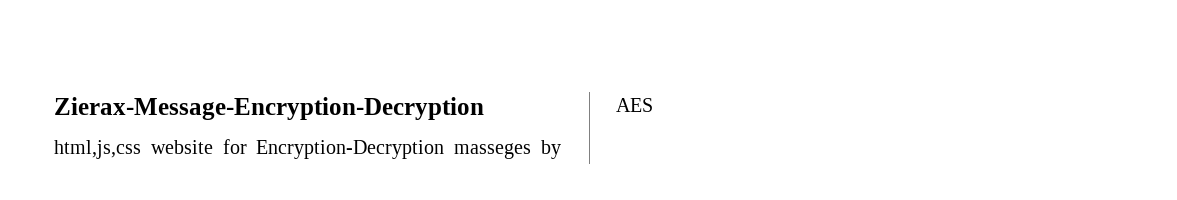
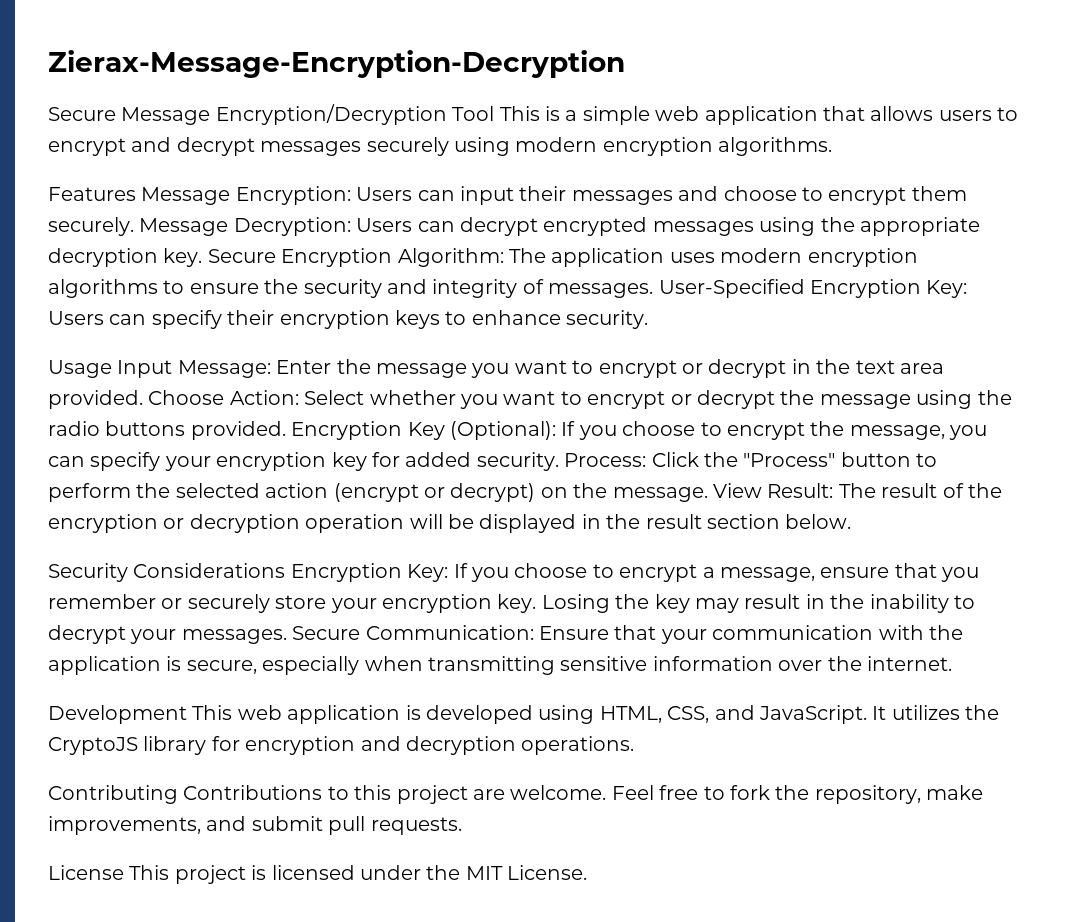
[54,139,561,159] [616,98,653,112] html,js,css website for Encryption-Decryption masseges by AES -> [48,104,1019,125] [48,137,833,156] [48,186,967,205] [48,217,980,236] [48,248,918,267] [48,279,968,298] [48,310,649,329] [48,359,944,378] [48,390,1012,409] [48,421,988,440] [48,452,938,471] [48,483,1002,502] [48,514,852,533] [48,563,980,582] [48,594,975,613] [48,625,963,644] [48,656,952,675] [48,705,1000,724] [48,736,635,755] [48,785,984,804] [48,816,462,835] [48,865,588,884] Secure Message Encryption/Decryption Tool This is a simple web application that allows users to encrypt and decrypt messages securely using modern encryption algorithms. // Features Message Encryption: Users can input their messages and choose to encrypt them securely. Message Decryption: Users can decrypt encrypted messages using the appropriate decryption key. Secure Encryption Algorithm: The application uses modern encryption algorithms to ensure the security and integrity of messages. User-Specified Encryption Key: Users can specify their encryption keys to enhance security. // Usage Input Message: Enter the message you want to encrypt or decrypt in the text area provided. Choose Action: Select whether you want to encrypt or decrypt the message using the radio buttons provided. Encryption Key (Optional): If you choose to encrypt the message, you can specify your encryption key for added security. Process: Click the "Process" button to perform the selected action (encrypt or decrypt) on the message. View Result: The result of the encryption or decryption operation will be displayed in the result section below. // Security Considerations Encryption Key: If you choose to encrypt a message, ensure that you remember or securely store your encryption key. Losing the key may result in the inability to decrypt your messages. Secure Communication: Ensure that your communication with the application is secure, especially when transmitting sensitive information over the internet. // Development This web application is developed using HTML, CSS, and JavaScript. It utilizes the CryptoJS library for encryption and decryption operations. // Contributing Contributions to this project are welcome. Feel free to fork the repository, make improvements, and submit pull requests. // License This project is licensed under the MIT License.

